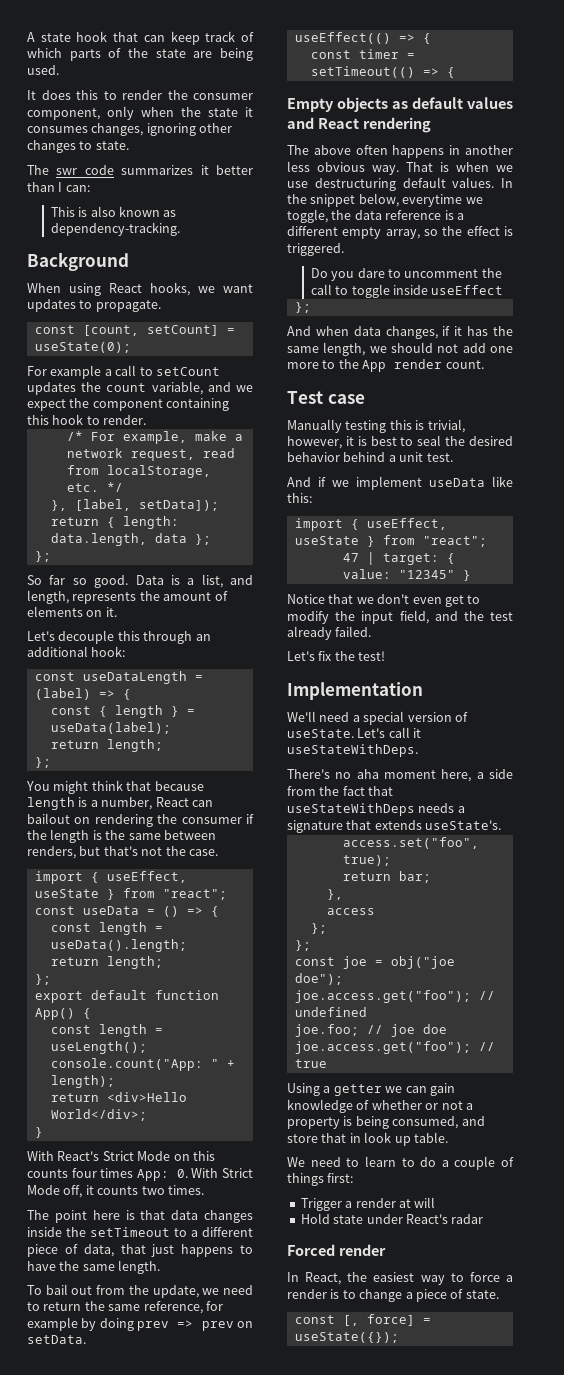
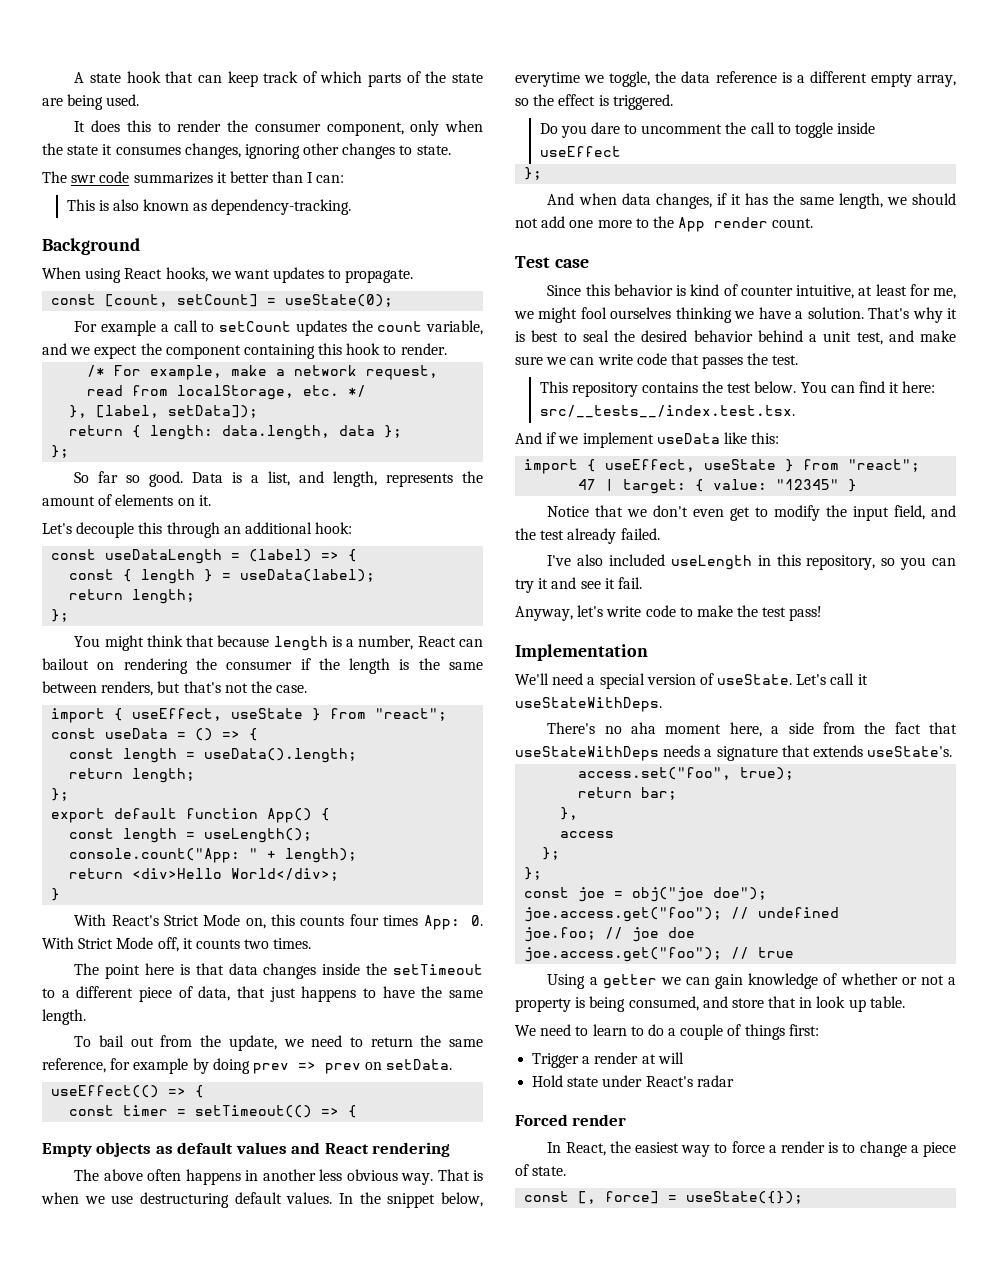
[173,1154,190,1161] on -> [245,918,266,929] on,
[287,419,465,433] [287,436,342,449] Manually testing this is trivial, however, -> [547,284,956,299] [514,307,943,323] Since this behavior is kind of counter intuitive, at least for me, we might fool ourselves thinking we have a solution. That's why
[426,453,453,462] test. -> [856,330,956,345] [515,353,799,369] [539,381,936,397] [539,405,795,418] test, and make sure we can write code that passes the test. // This repository contains the test below. You can find it here: src/__tests__/index.test.tsx.
[287,651,386,661] Let's fix the test! -> [547,554,956,570] [515,577,642,593] [515,605,823,621] I've also included useLength in this repository, so you can try it and see it fail. // Anyway, let's write code to make the test pass!

